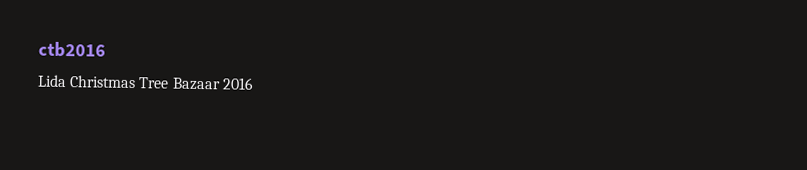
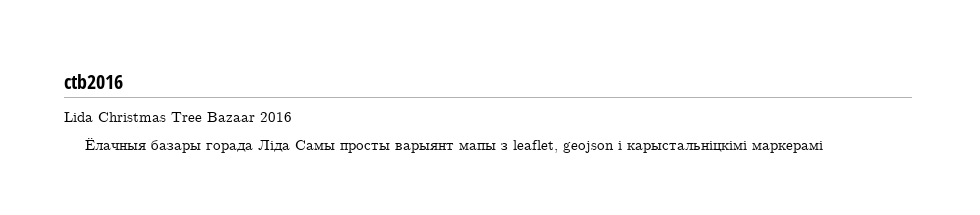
(254, 83) none -> [85,138,824,153] // Ёлачныя базары горада Ліда Самы просты варыянт мапы з leaflet, geojson і карыстальніцкімі маркерамі

